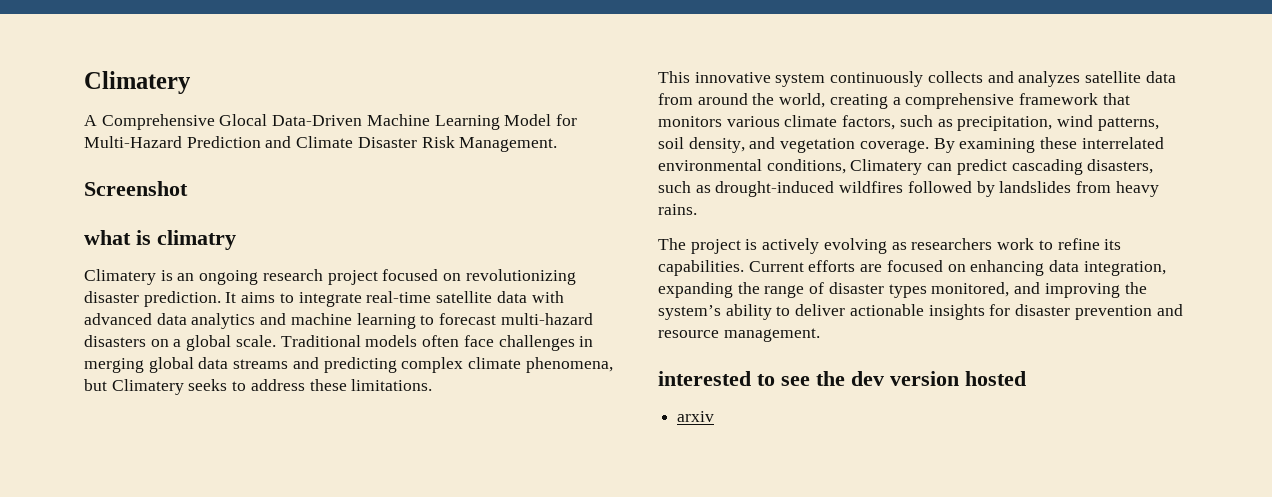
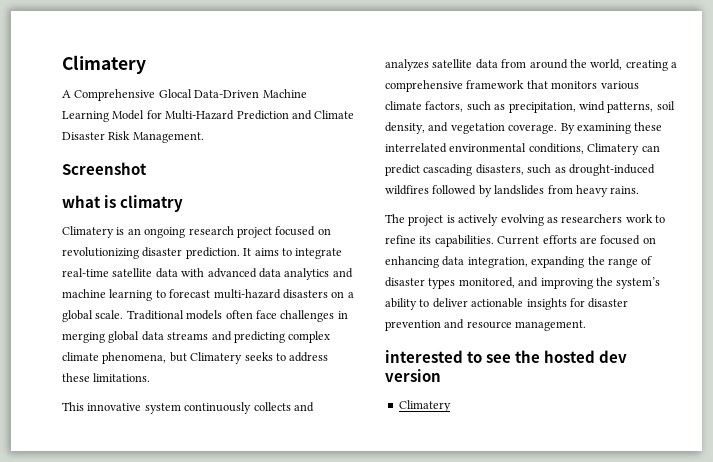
(845, 378) none -> [544,350,596,363] hosted
[965,371,1026,386] [677,411,715,422] hosted // arxiv -> [398,400,451,412] // Climatery

